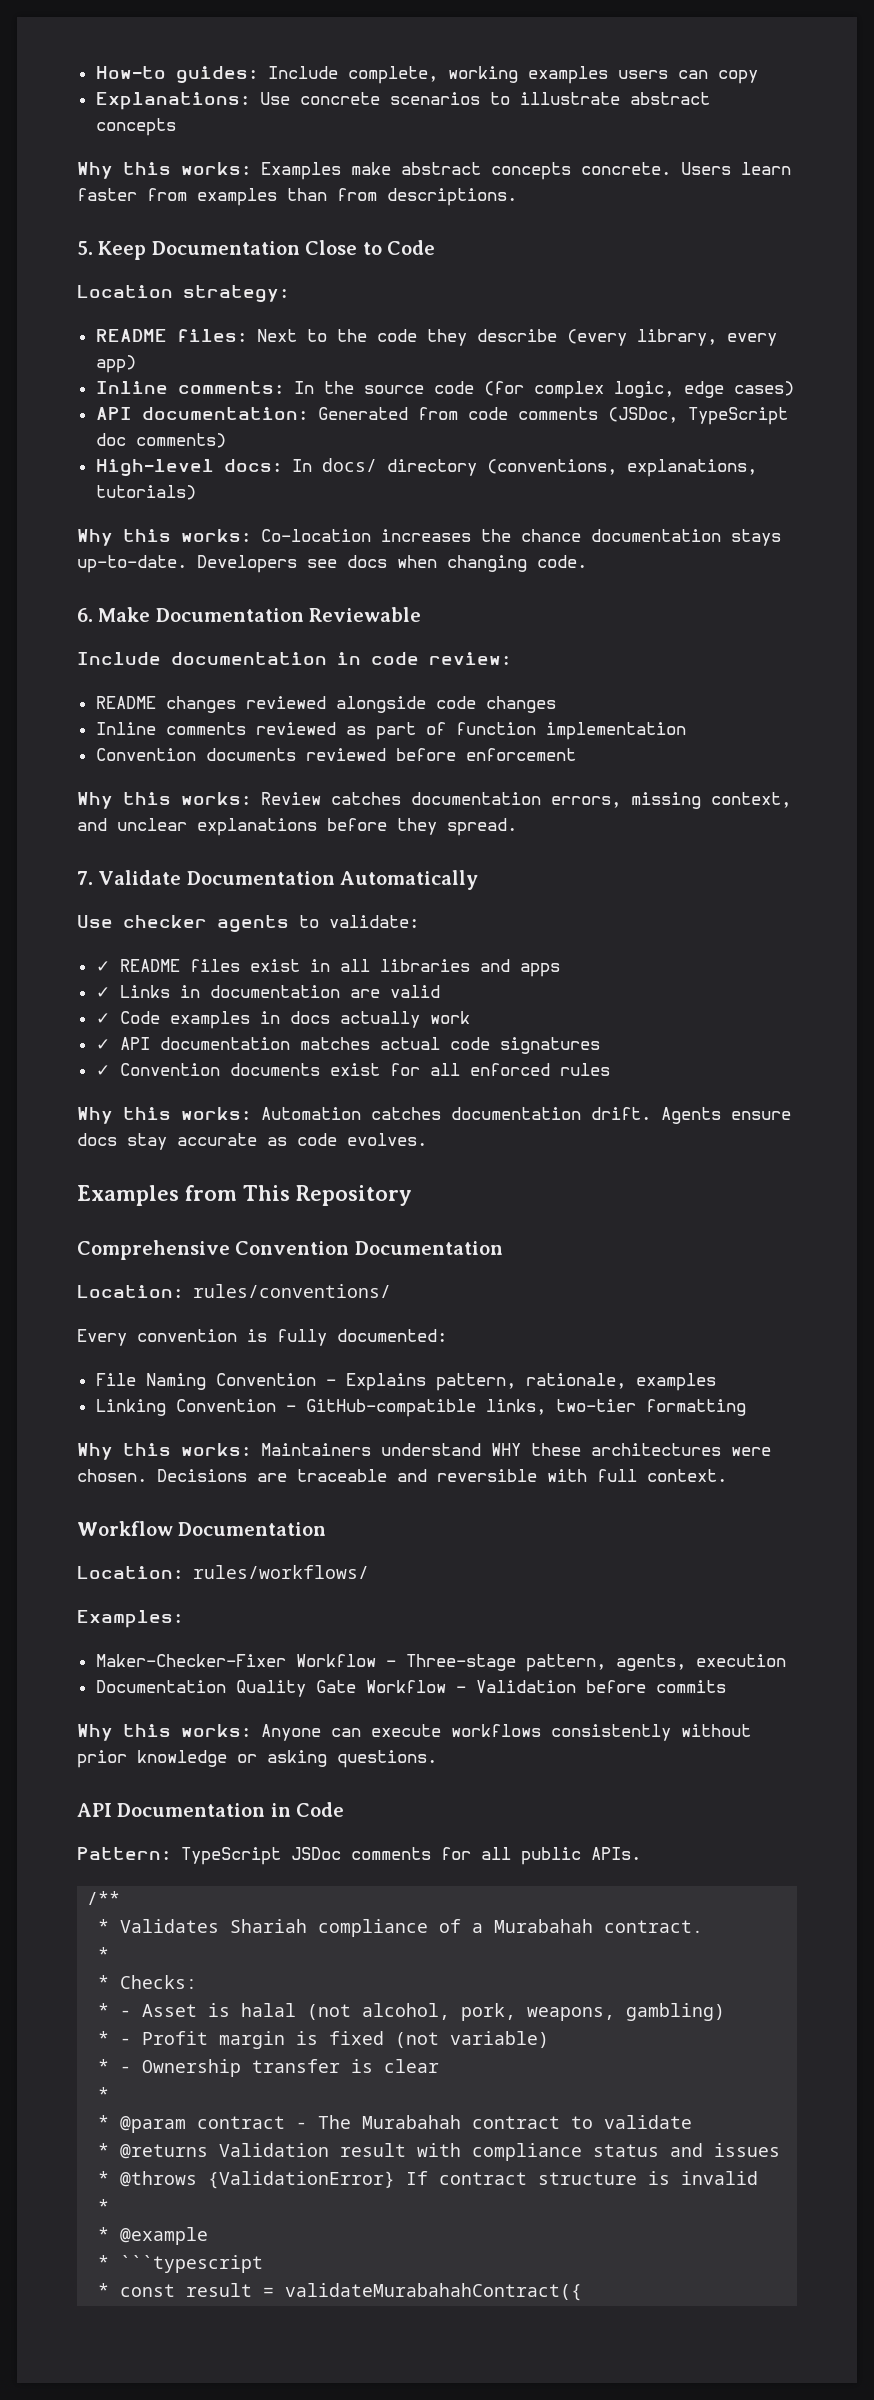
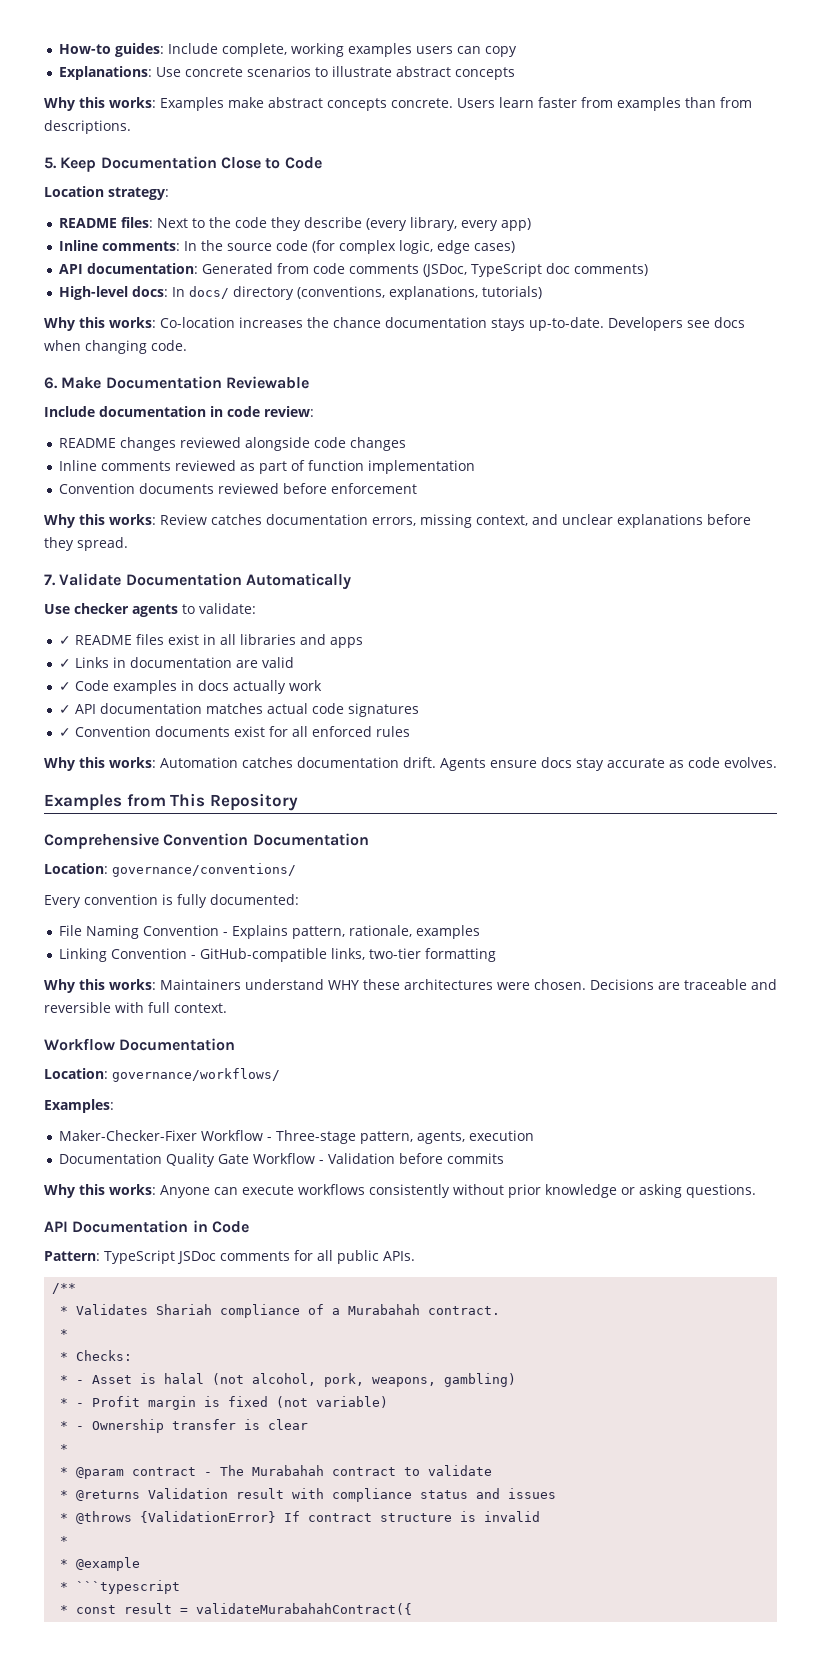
[193,1284,391,1298] rules/conventions/ -> [112,863,296,877] governance/conventions/
[193,1565,369,1579] rules/workflows/ -> [112,1068,280,1082] governance/workflows/

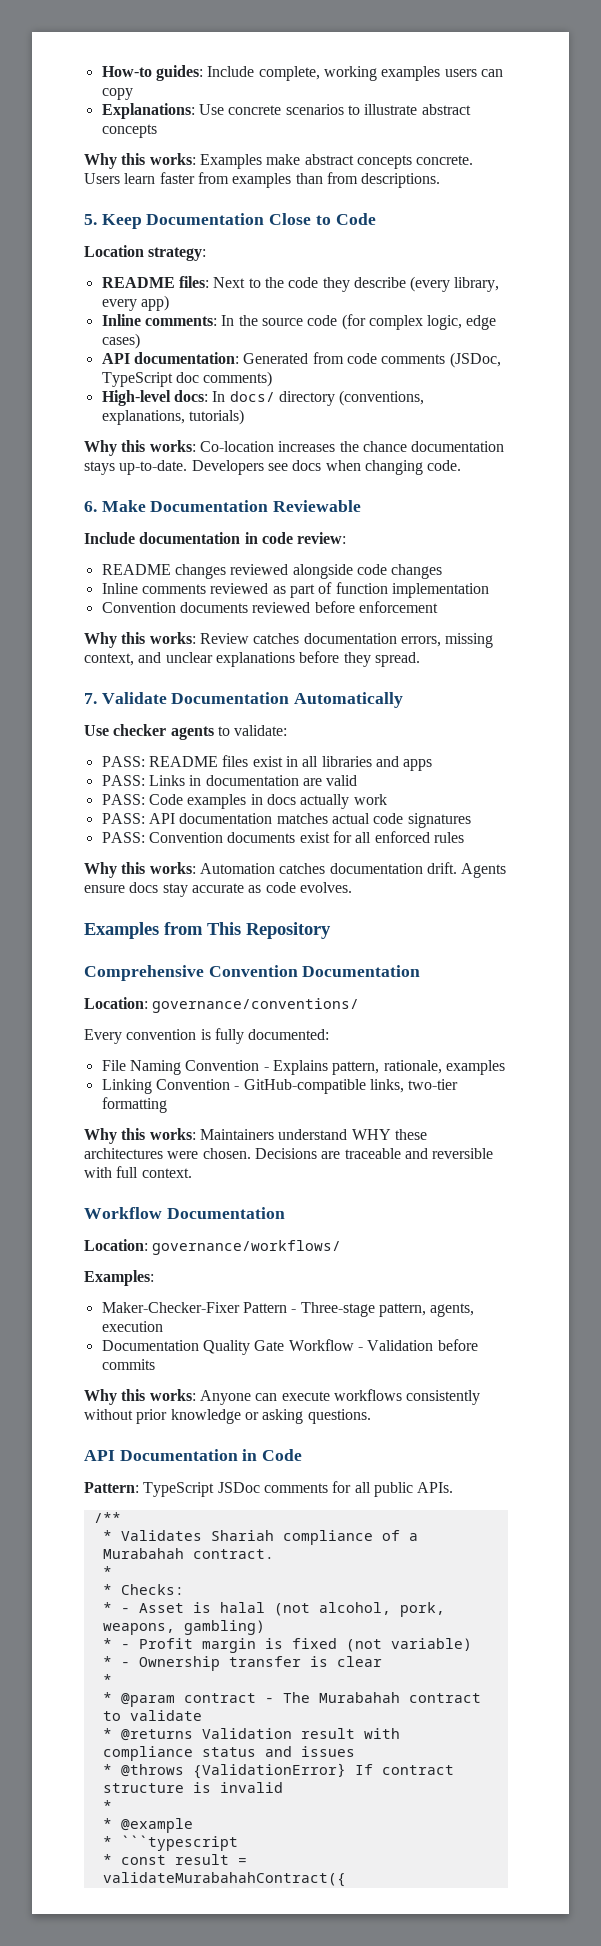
[58,636,71,645] ✓ -> [101,756,145,767] PASS:
[58,659,71,668] ✓ -> [101,775,145,786] PASS:
[58,682,71,691] ✓ -> [101,794,145,805] PASS:
[58,705,71,714] ✓ -> [101,813,145,824] PASS:
[58,728,71,737] ✓ -> [101,832,145,843] PASS:
[200,1130,263,1141] Workflow -> [242,1302,287,1313] Pattern

